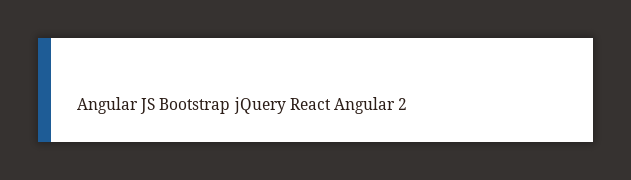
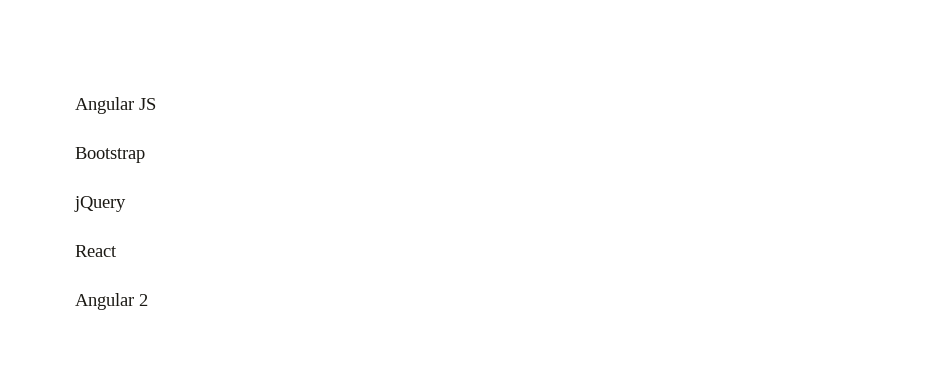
(156, 106) none -> (156, 104) //
(231, 106) none -> (145, 155) //
(286, 105) none -> (126, 204) //
(331, 104) none -> (117, 251) //

